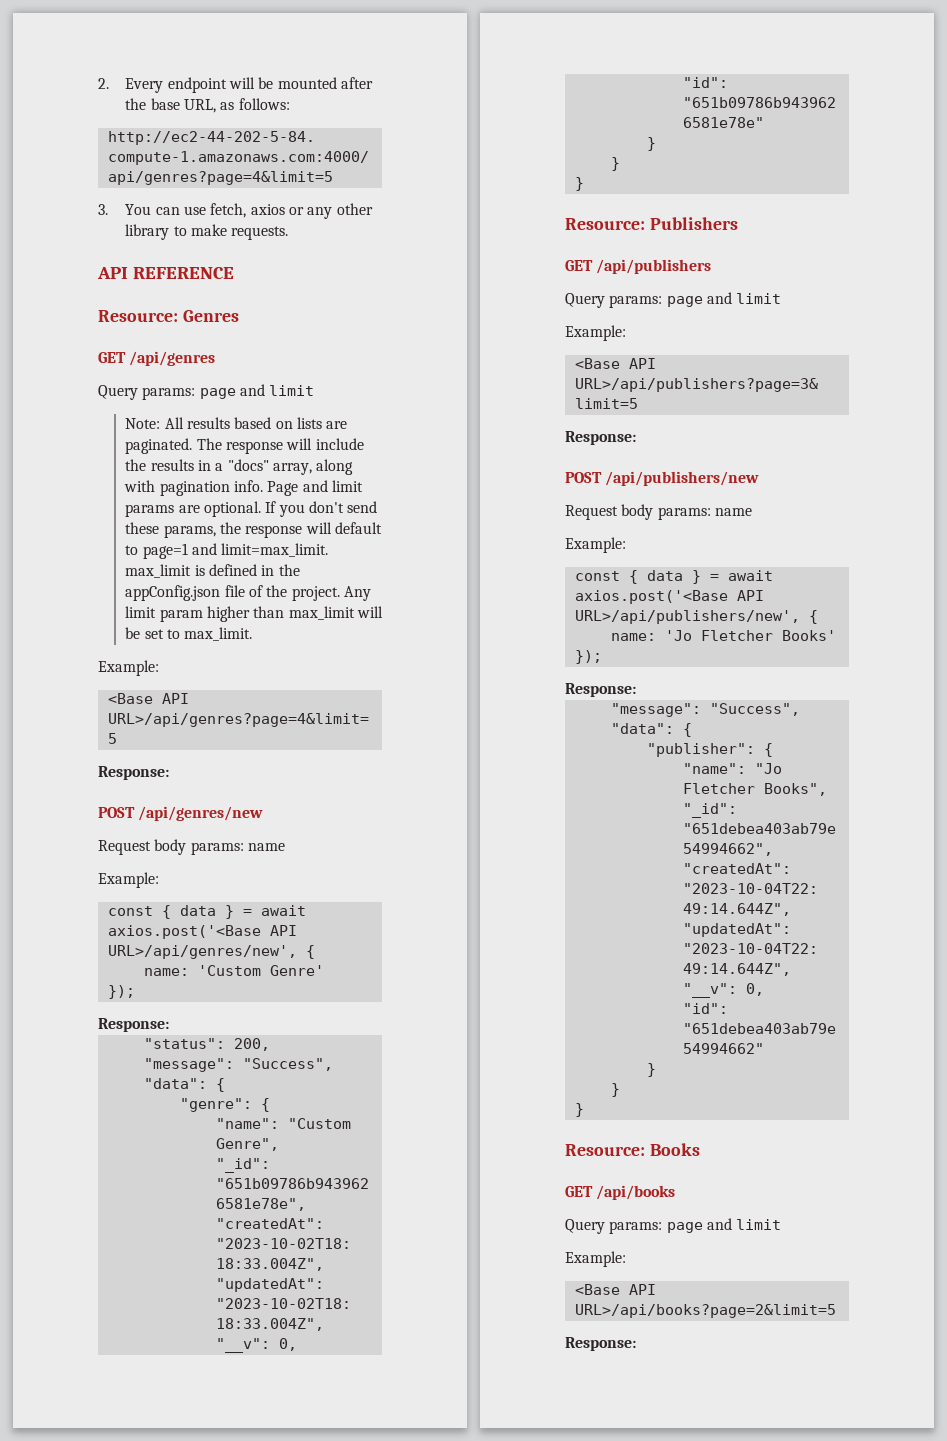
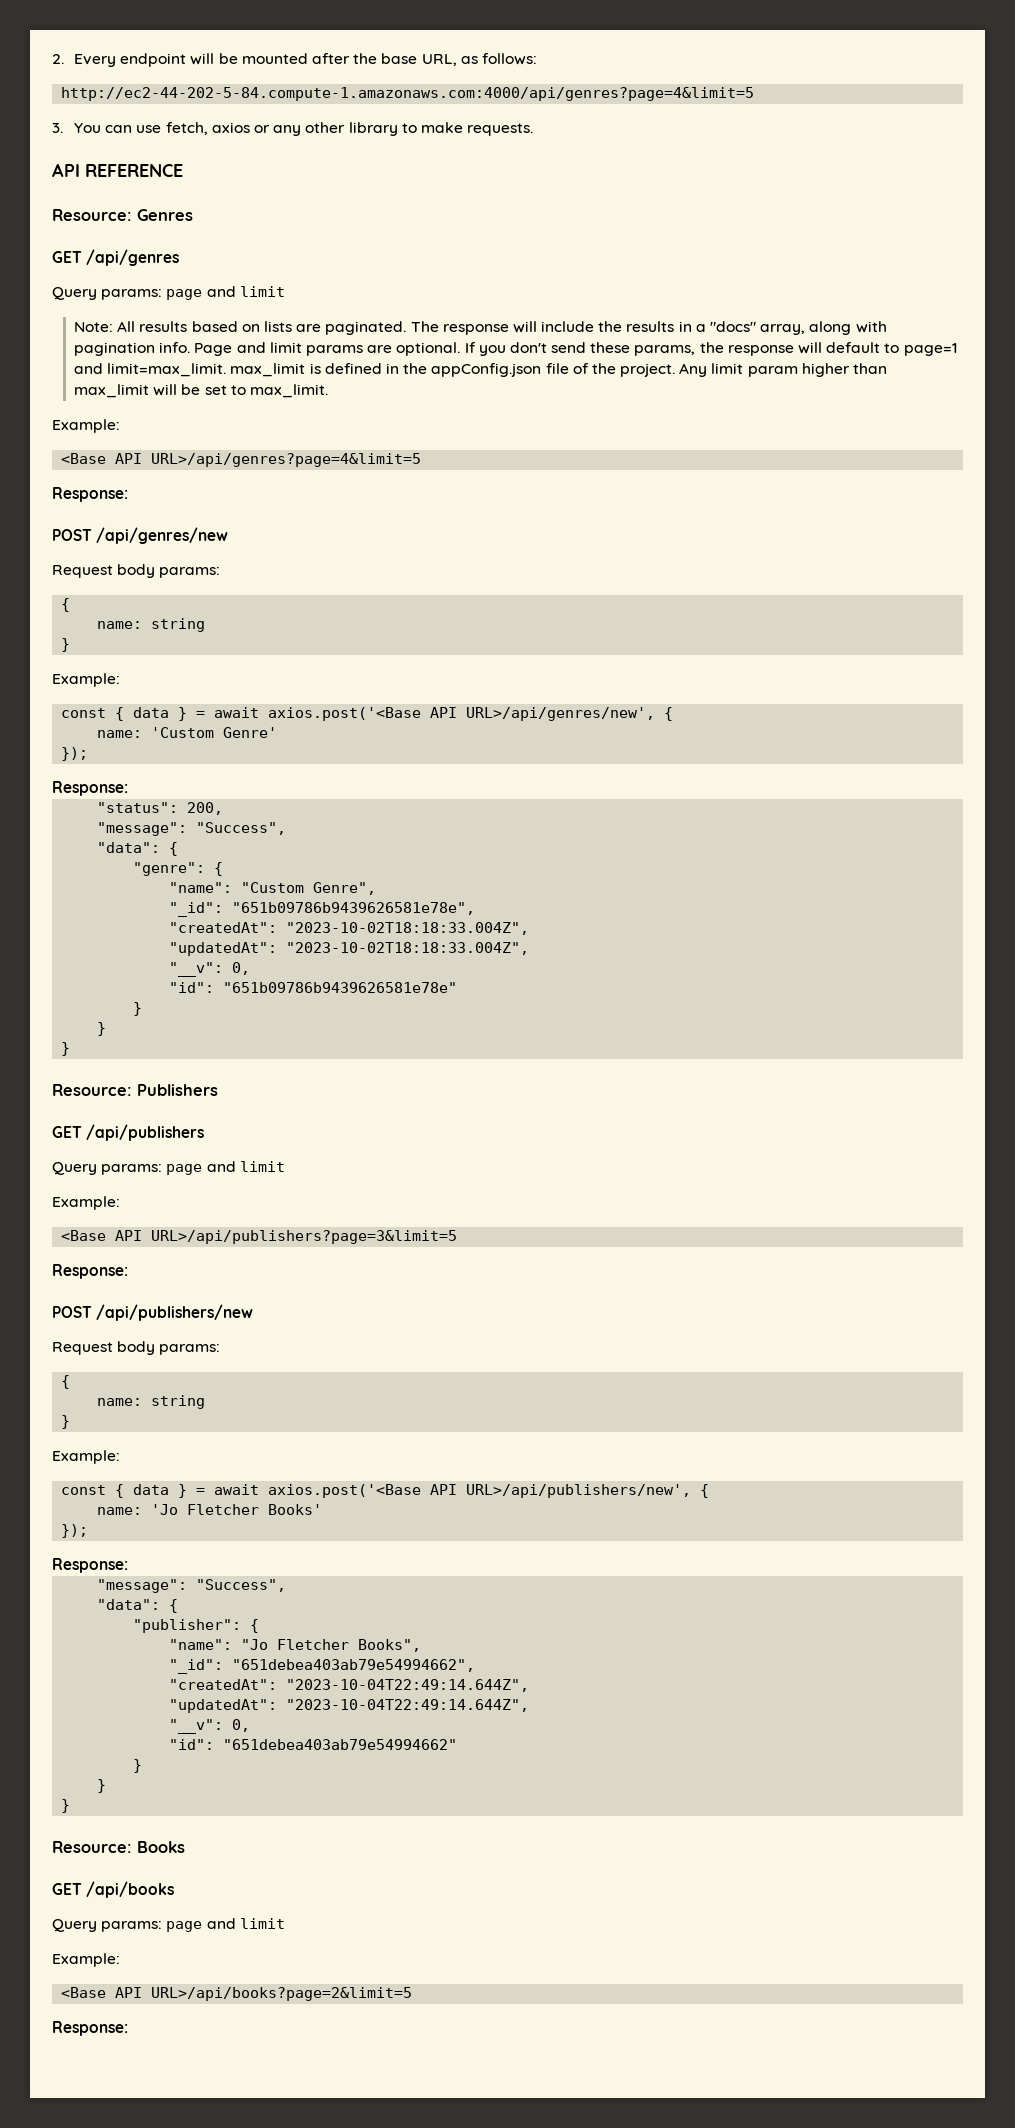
[247,843,285,851] name -> [61,598,71,612] [97,618,206,632] [61,638,71,652] // { // name: string // }
[714,508,752,516] name -> [61,1375,71,1389] [97,1395,206,1409] [61,1415,71,1429] // { // name: string // }

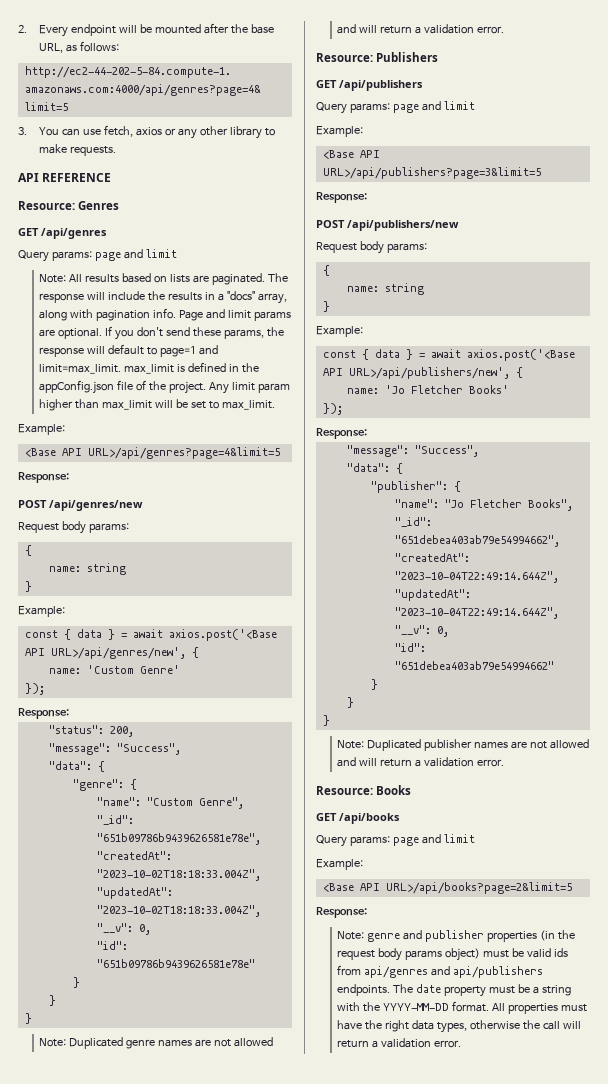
(71, 1049) none -> [39,1037,274,1049] [337,24,505,34] // Note: Duplicated genre names are not allowed and will return a validation error.
(71, 1806) none -> [337,739,590,751] [337,757,505,767] // Note: Duplicated publisher names are not allowed and will return a validation error.
(128, 2028) none -> [337,930,576,942] [337,948,569,961] [337,965,544,978] [337,984,572,997] [337,1001,588,1014] [337,1020,582,1033] [337,1038,462,1048] // Note: genre and publisher properties (in the request body params object) must be valid ids from api/genres and api/publishers endpoints. The date property must be a string with the YYYY-MM-DD format. All properties must have the right data types, otherwise the call will return a validation error.

